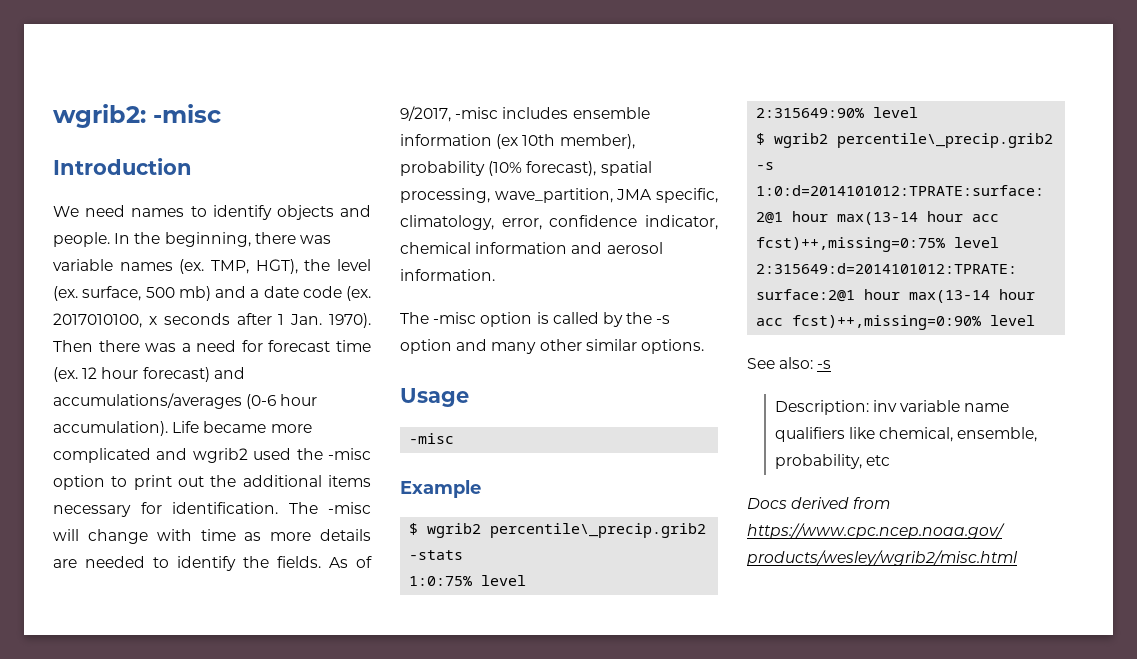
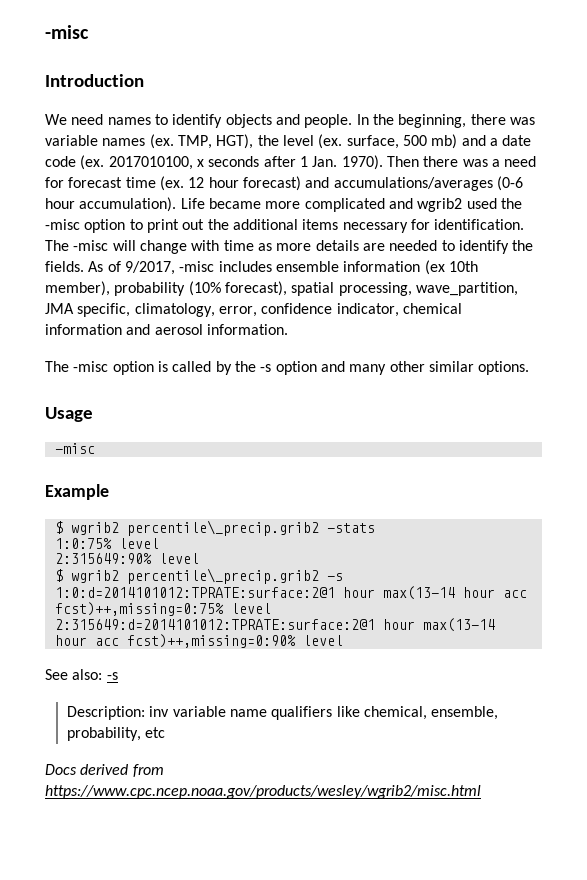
[53,104,146,128] wgrib2: -> (45, 32) none

